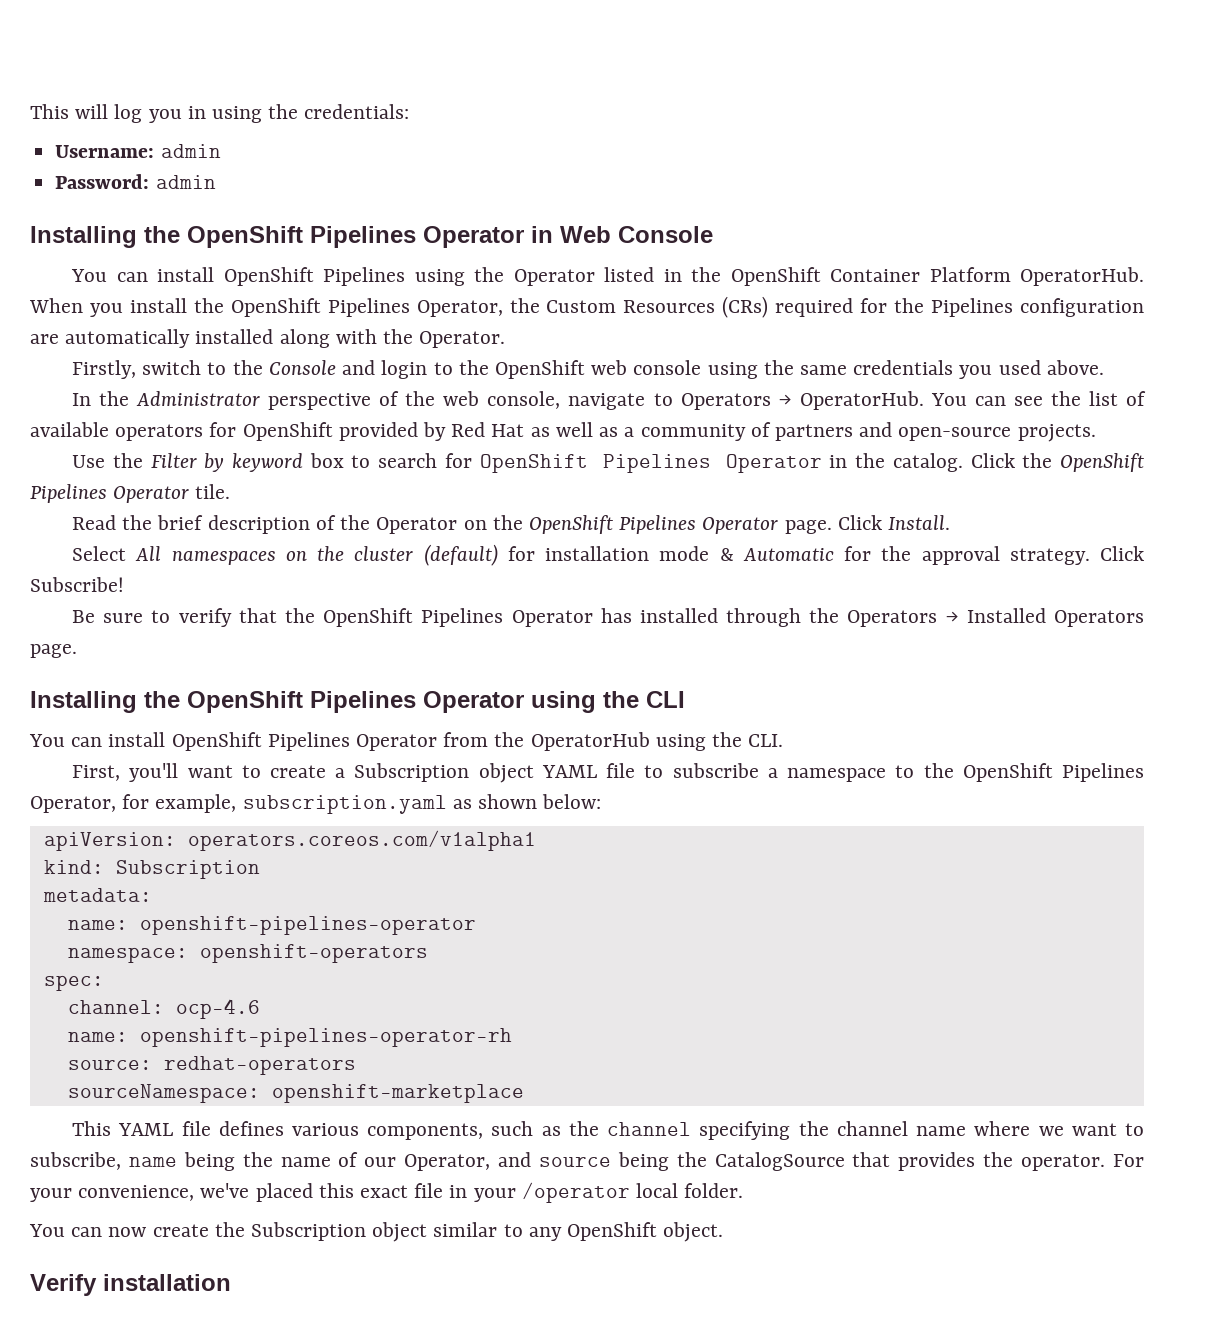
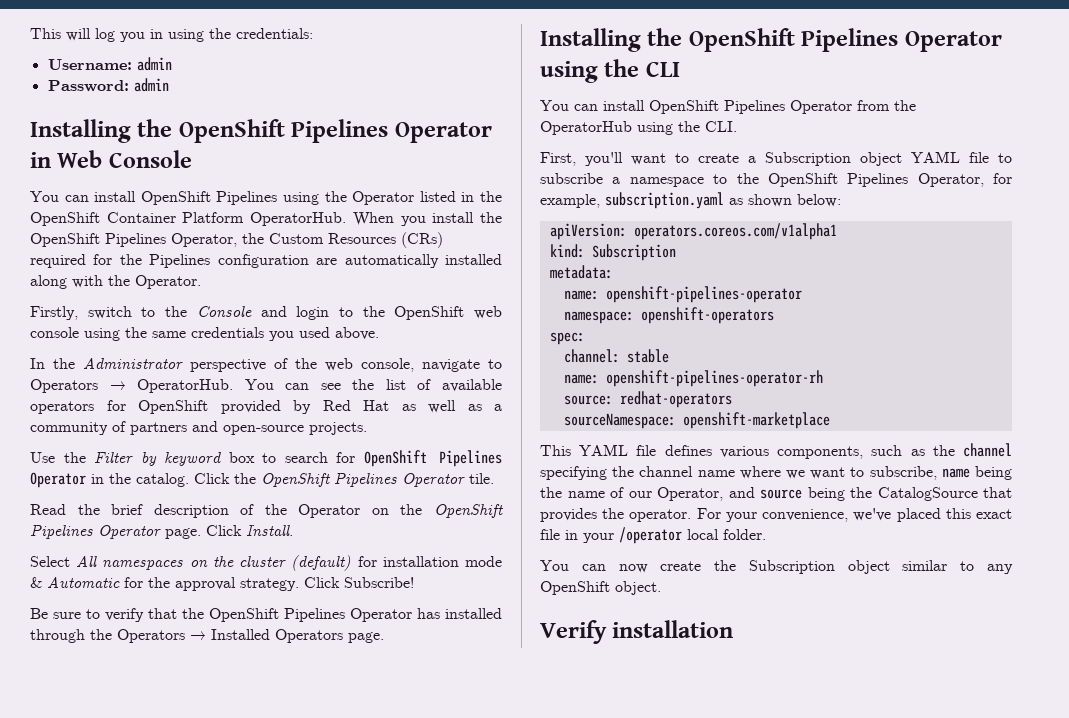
[175,999,260,1019] ocp-4.6 -> [626,349,669,363] stable

